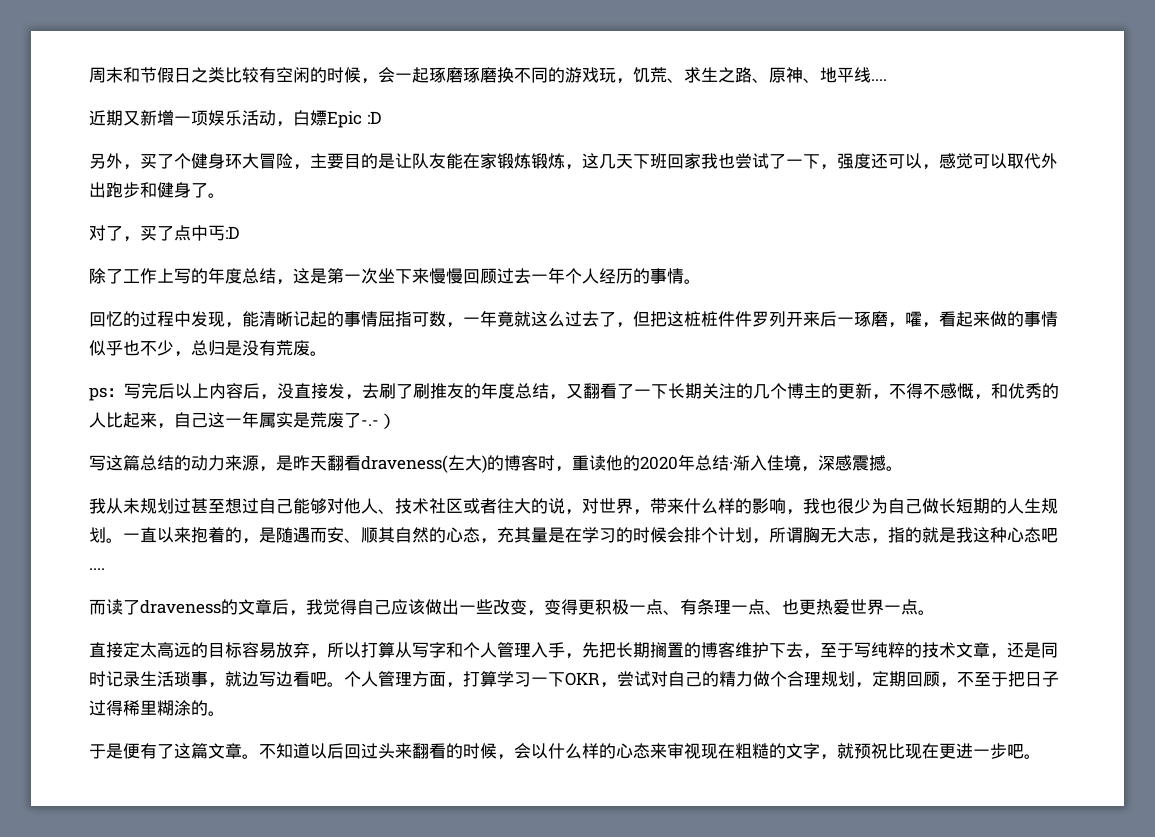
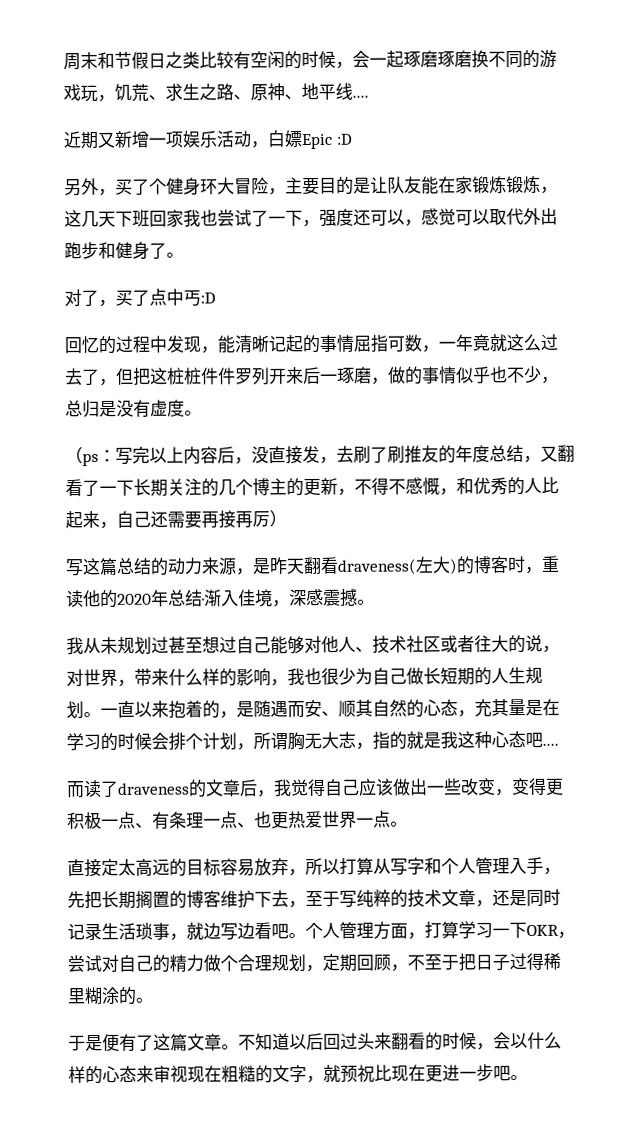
[89,267,701,285] // 除了工作上写的年度总结，这是第一次坐下来慢慢回顾过去一年个人经历的事情。 -> (216, 298) none
[905,311,990,328] 嚯，看起来 -> (389, 381) none
[276,340,327,356] 荒废。 // -> [150,399,202,417] [65,447,83,465] 虚度。 // （
[158,383,175,399] 后 -> (150, 455) none
[208,411,379,428] 这一年属实是荒废了-.- -> [150,510,270,529] 还需要再接再厉

